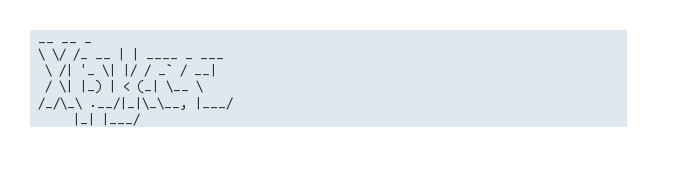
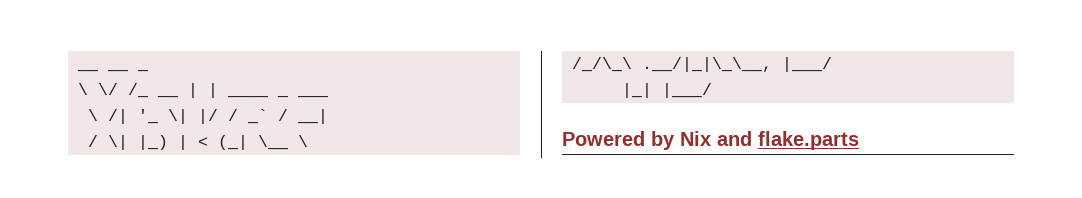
(140, 119) none -> [562,131,859,150] // Powered by Nix and flake.parts

